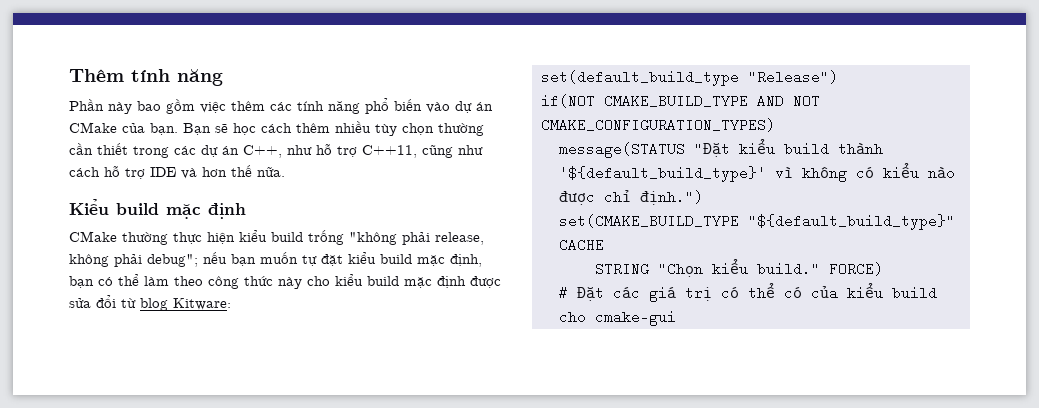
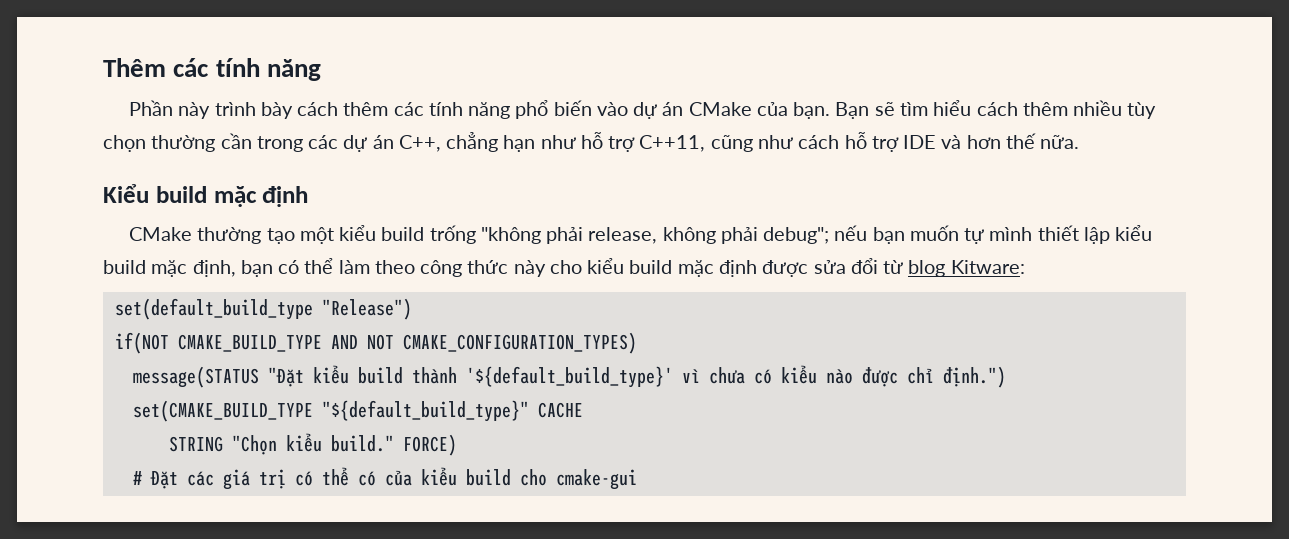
(124, 75) none -> [173,58,210,77] các
[137,99,226,114] bao gồm việc -> [214,102,339,119] trình bày cách
[233,123,256,135] học -> [900,100,972,116] tìm hiểu
[97,143,128,155] thiết -> (252, 141) none
(282, 151) none -> [446,132,536,152] chẳng hạn
[173,232,235,244] thực hiện -> [266,227,334,244] tạo một
[321,254,343,266] đặt -> [989,225,1111,244] mình thiết lập
[801,167,847,182] không -> [708,367,745,384] chưa

